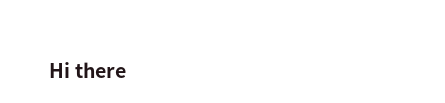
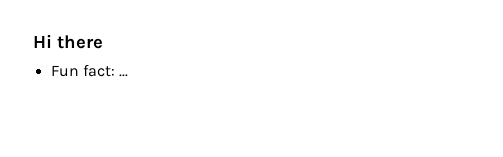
(127, 70) none -> [50,64,129,77] // Fun fact: ...

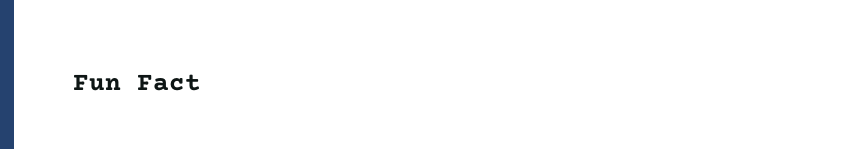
[33,34,103,49] [50,64,129,77] Hi there // Fun fact: ... -> [73,74,201,91] Fun Fact

